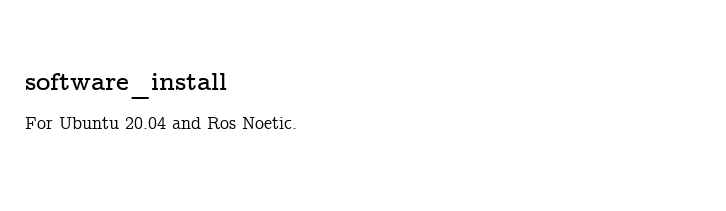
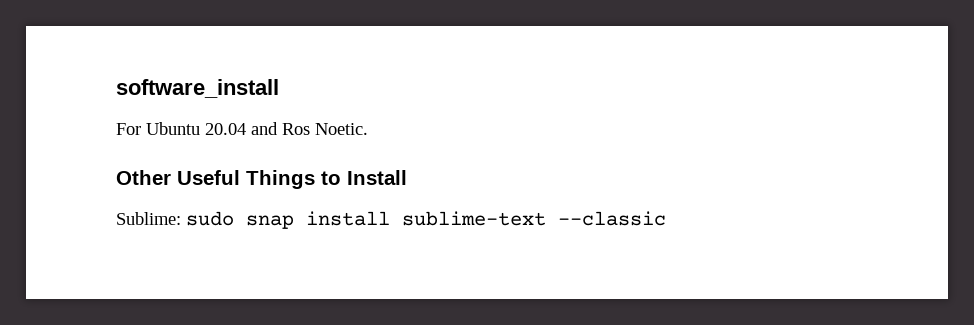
(297, 123) none -> [116,170,407,189] [116,211,666,229] // Other Useful Things to Install // Sublime: sudo snap install sublime-text --classic

